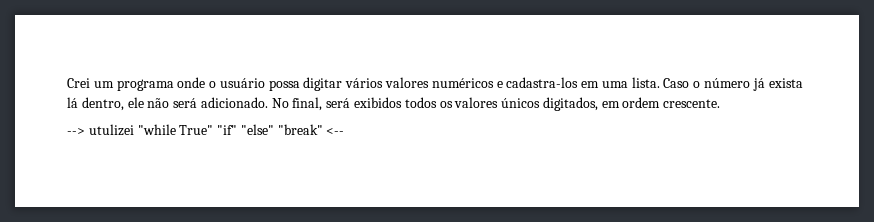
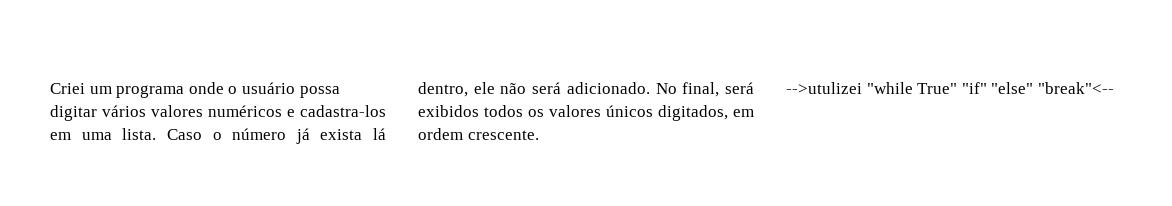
[67,78,90,88] Crei -> [50,83,85,94] Criei
[67,124,134,136] --> utulizei -> [786,82,862,94] -->utulizei
[277,124,345,135] "break" <-- -> [1037,82,1114,94] "break"<--

